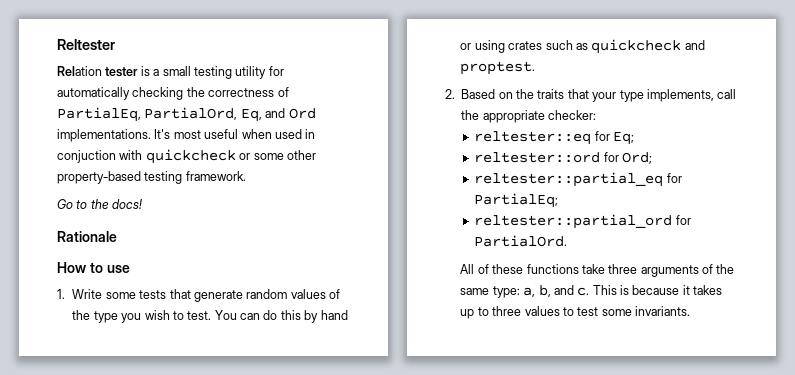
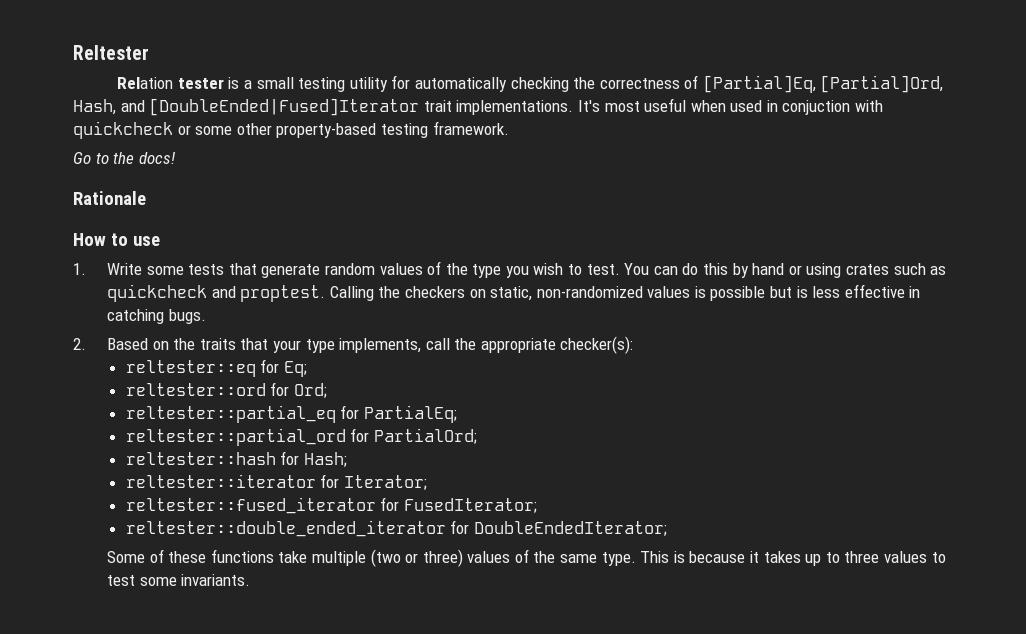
[57,107,316,122] PartialEq, PartialOrd, Eq, and Ord -> [702,75,944,93] [73,98,452,116] [Partial]Eq, [Partial]Ord, Hash, and [DoubleEnded|Fused]Iterator trait
(536, 68) none -> [329,284,921,301] [106,309,206,324] Calling the checkers on static, non-randomized values is possible but is less effective in catching bugs.
[548,110,596,120] checker: -> [560,336,634,354] checker(s):
[474,235,568,247] [460,264,735,277] [460,285,590,298] PartialOrd. // All of these functions take three arguments of the same type: a, b, and c. -> [373,428,477,444] [125,451,347,467] [125,474,427,490] [125,497,537,514] [125,520,667,537] [106,549,636,567] PartialOrd; // reltester::hash for Hash; // reltester::iterator for Iterator; // reltester::fused_iterator for FusedIterator; // reltester::double_ended_iterator for DoubleEndedIterator; // Some of these functions take multiple (two or three) values of the same type.

